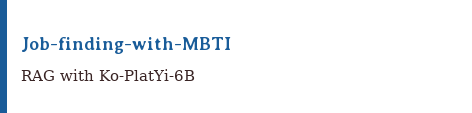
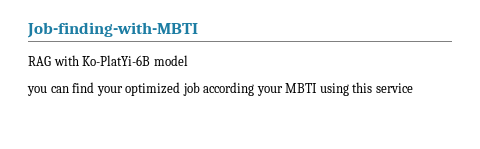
(195, 75) none -> [153,55,188,66] [27,82,413,96] model // you can find your optimized job according your MBTI using this service

